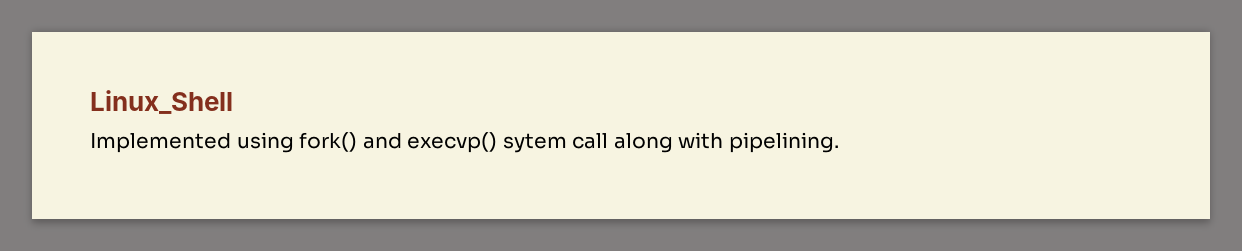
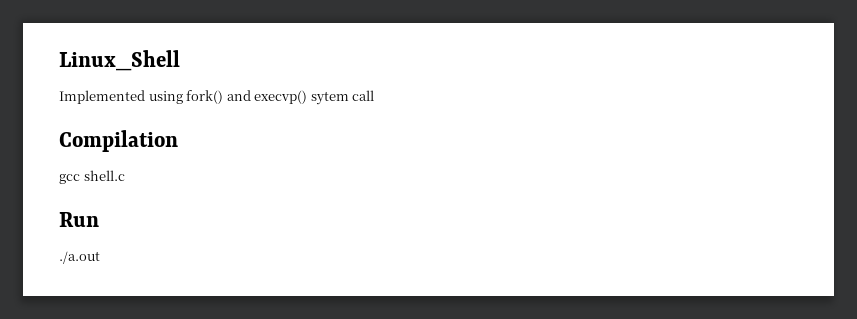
[613,132,839,153] along with pipelining. -> [59,130,178,152] [59,170,125,184] [59,212,99,227] [59,251,100,264] // Compilation // gcc shell.c // Run // ./a.out

